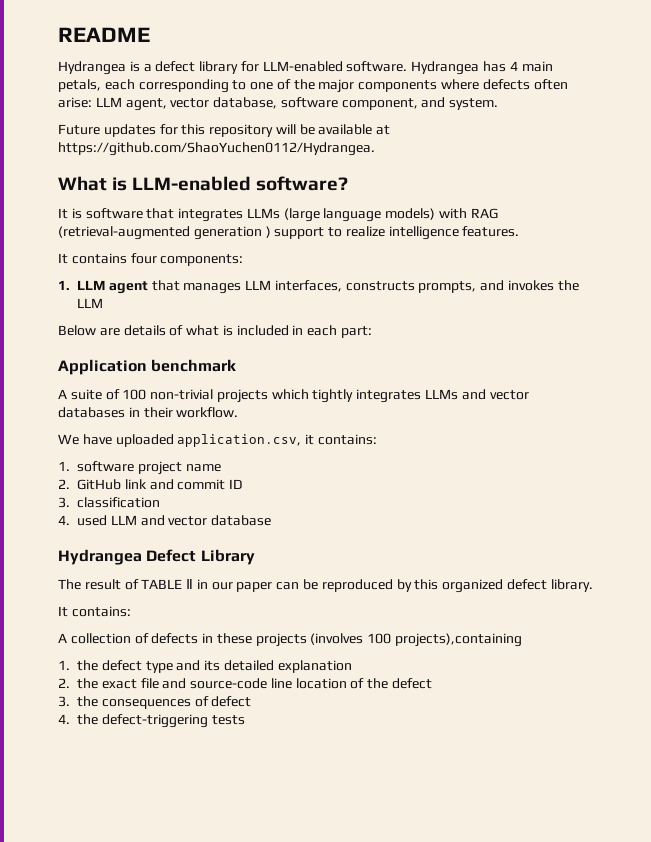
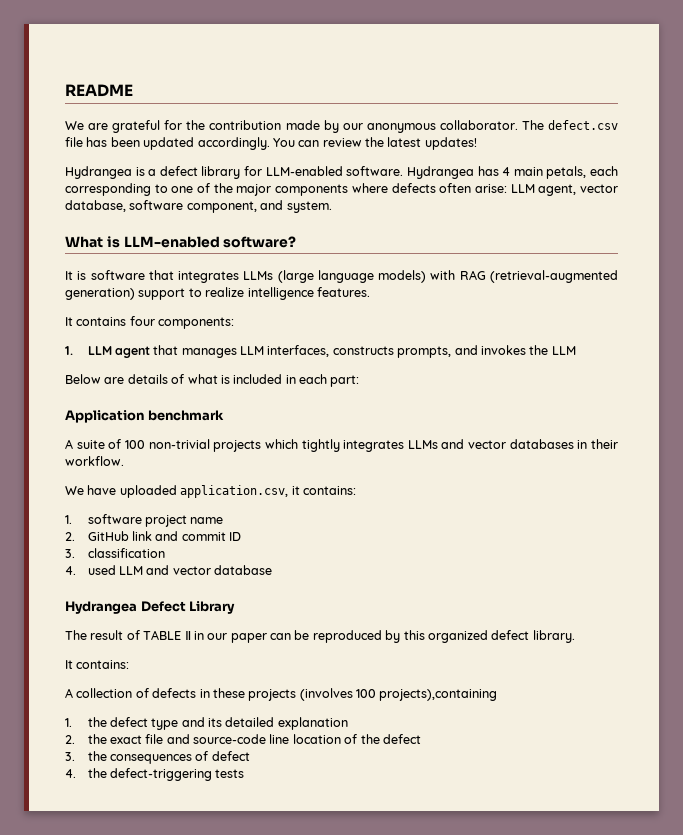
(150, 34) none -> [65,120,618,133] [65,137,477,150] // We are grateful for the contribution made by our anonymous collaborator. The defect.csv file has been updated accordingly. You can review the latest updates!
[58,124,391,137] [58,142,375,156] // Future updates for this repository will be available at https://github.com/ShaoYuchen0112/Hydrangea. -> (332, 207) none
[193,226,271,240] generation ) -> [65,288,135,300] generation)

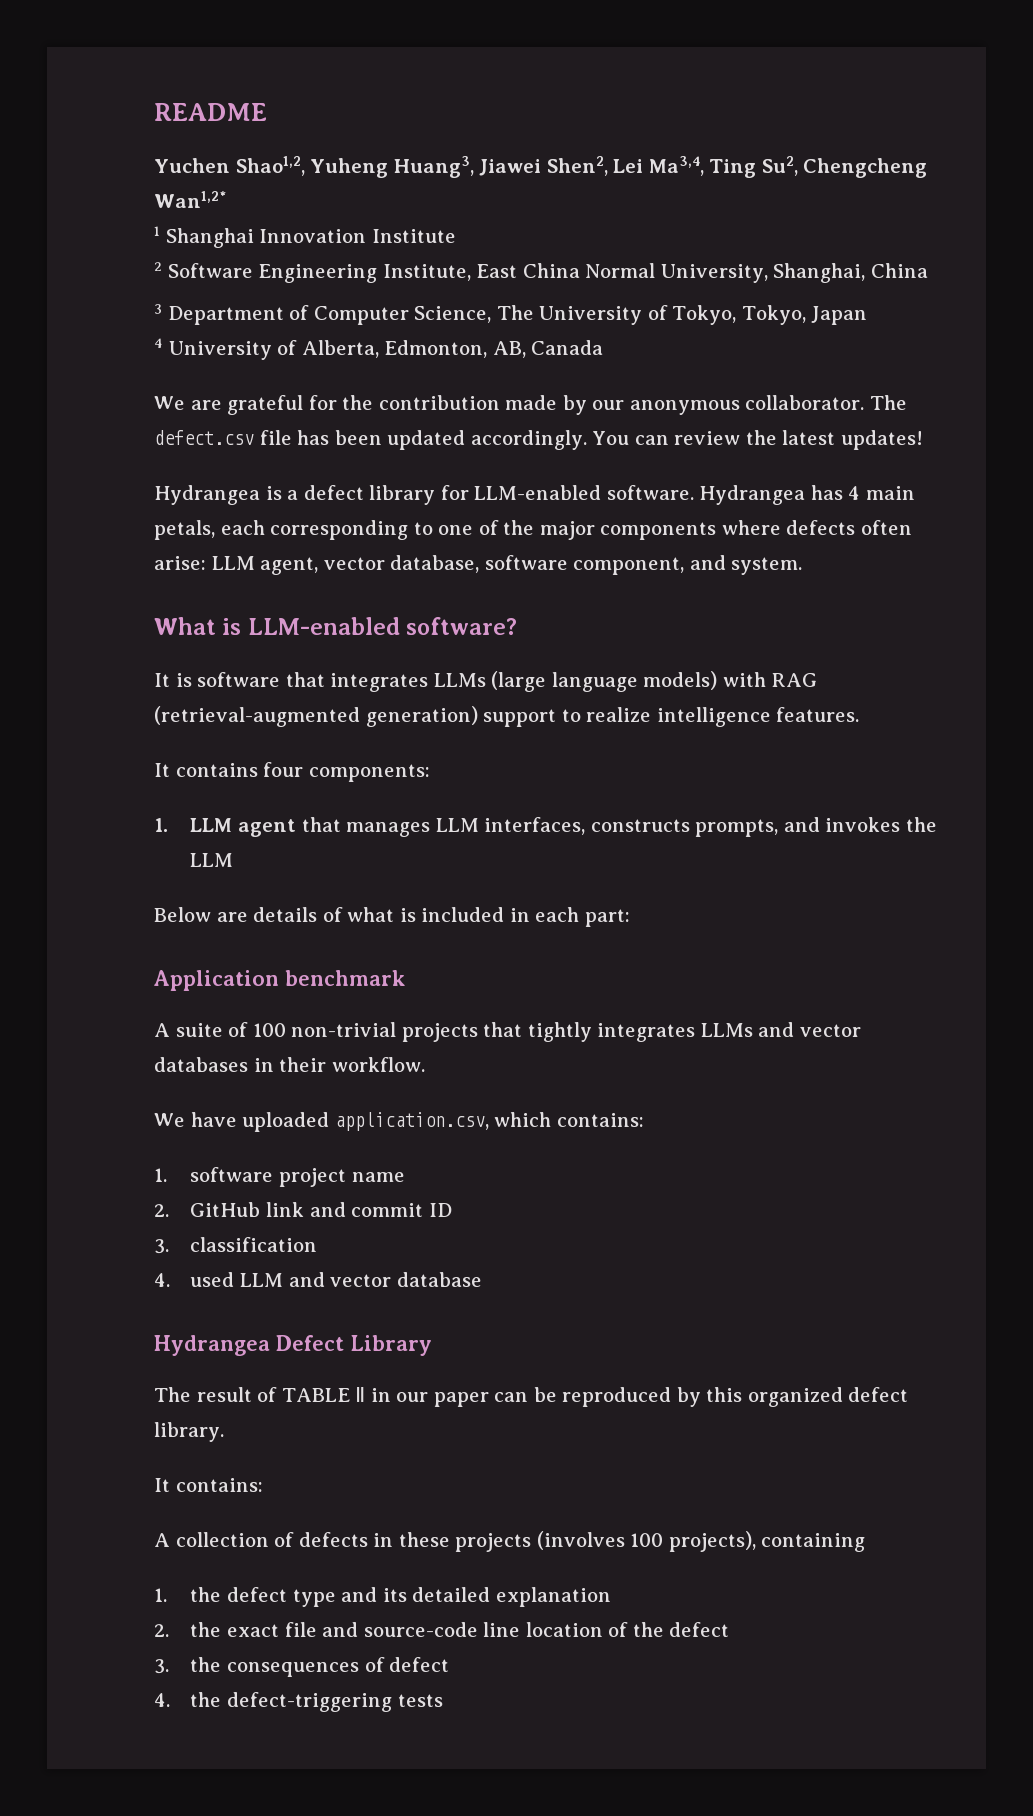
(133, 90) none -> [154,156,928,178] [154,191,226,208] [154,226,456,248] [154,262,928,283] [154,304,868,325] [154,338,604,360] // Yuchen Shao1,2, Yuheng Huang3, Jiawei Shen2, Lei Ma3,4, Ting Su2, Chengcheng Wan1,2* // 1 Shanghai Innovation Institute // 2 Software Engineering Institute, East China Normal University, Shanghai, China // 3 Department of Computer Science, The University of Tokyo, Tokyo, Japan // 4 University of Alberta, Edmonton, AB, Canada
[264,439,298,449] which -> [483,1022,523,1037] that
[291,486,300,495] it -> [494,1112,552,1127] which
[379,689,498,701] projects),containing -> [668,1531,866,1552] projects), containing

